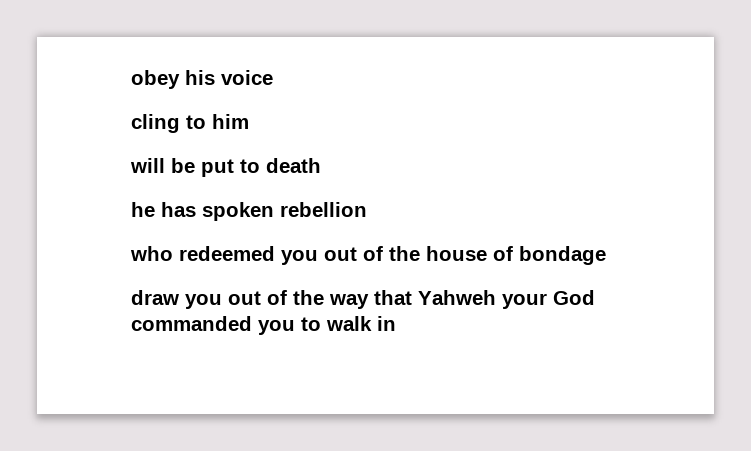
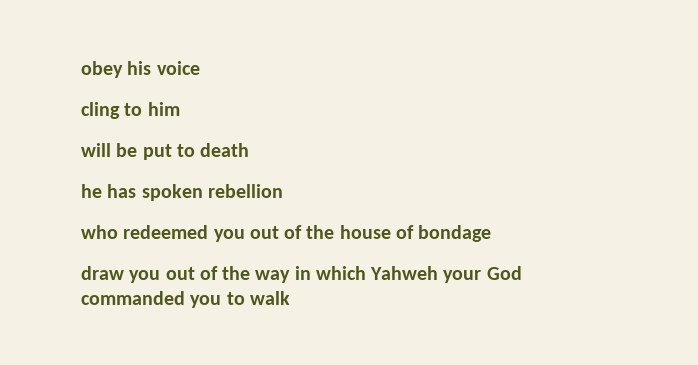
[374,290,412,305] that -> [294,266,366,280] in which
[377,316,396,331] in -> (290, 298) none

